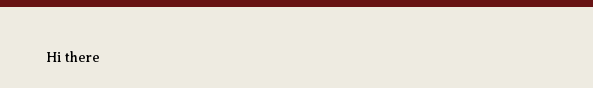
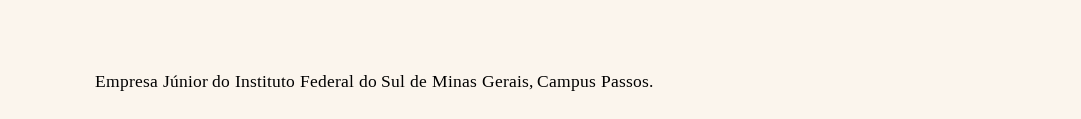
[46,51,100,62] Hi there -> [95,75,653,91] Empresa Júnior do Instituto Federal do Sul de Minas Gerais, Campus Passos.

